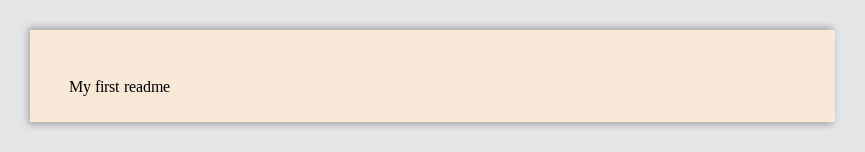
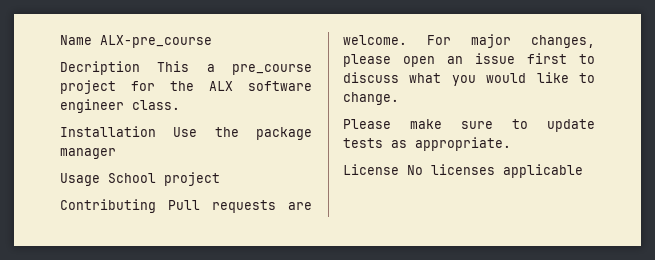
[69,80,170,96] My first readme -> [60,35,212,48] [60,61,312,75] [60,80,312,94] [60,99,180,113] [60,126,312,140] [60,148,116,159] [60,172,220,186] [60,199,312,213] [343,34,595,48] [343,53,595,67] [343,72,595,86] [343,92,399,105] [343,119,595,132] [343,137,511,151] [343,164,583,178] Name ALX-pre_course // Decription This a pre_course project for the ALX software engineer class. // Installation Use the package manager // Usage School project // Contributing Pull requests are welcome. For major changes, please open an issue first to discuss what you would like to change. // Please make sure to update tests as appropriate. // License No licenses applicable

